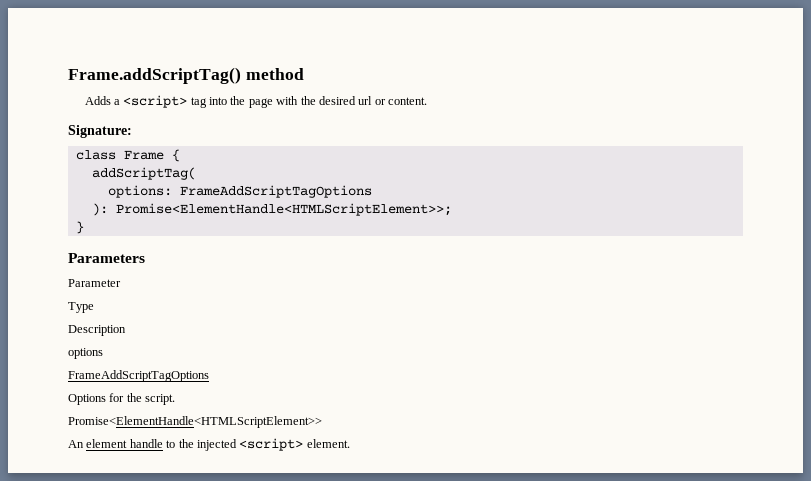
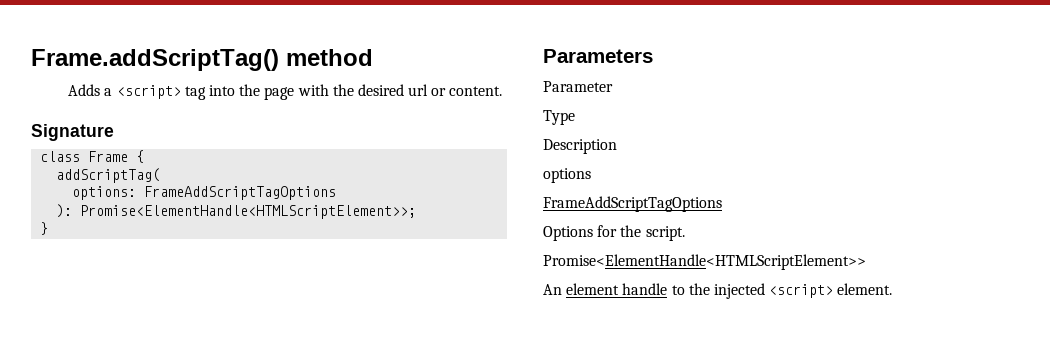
[68,125,132,138] Signature: -> [31,124,114,141] Signature

